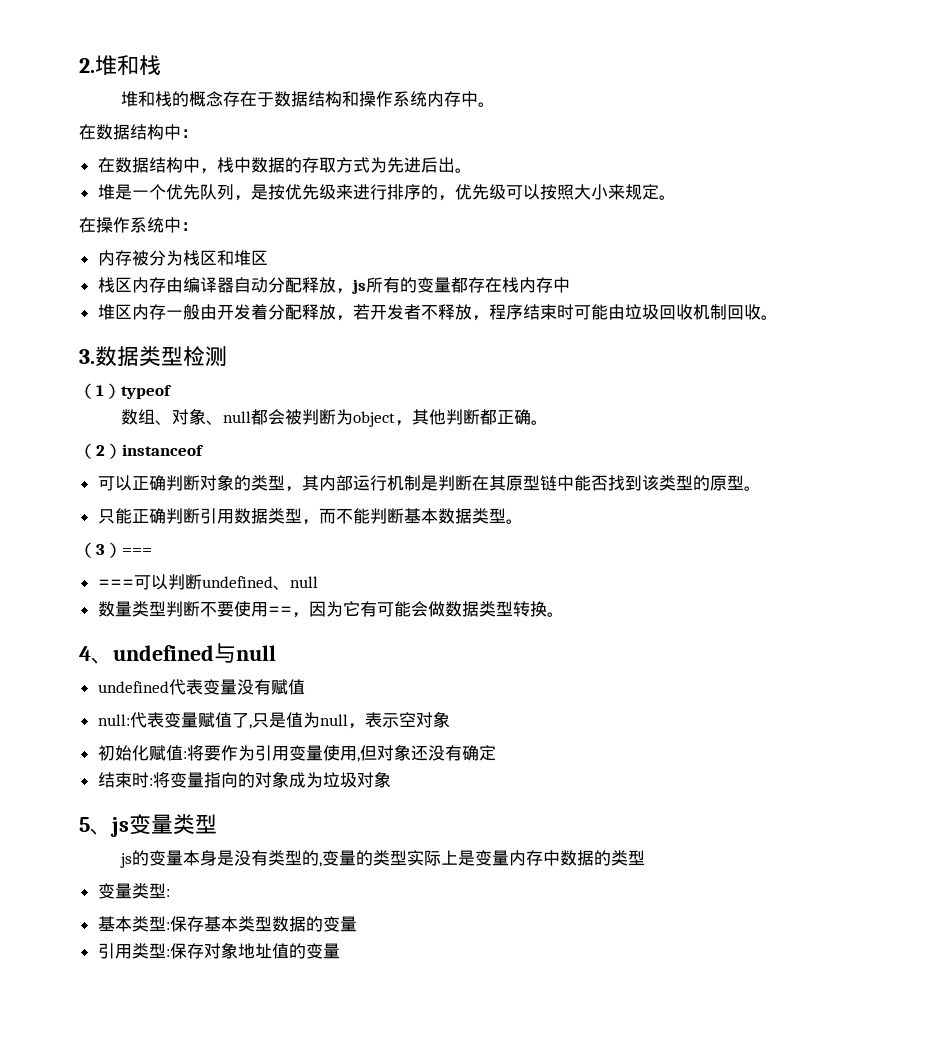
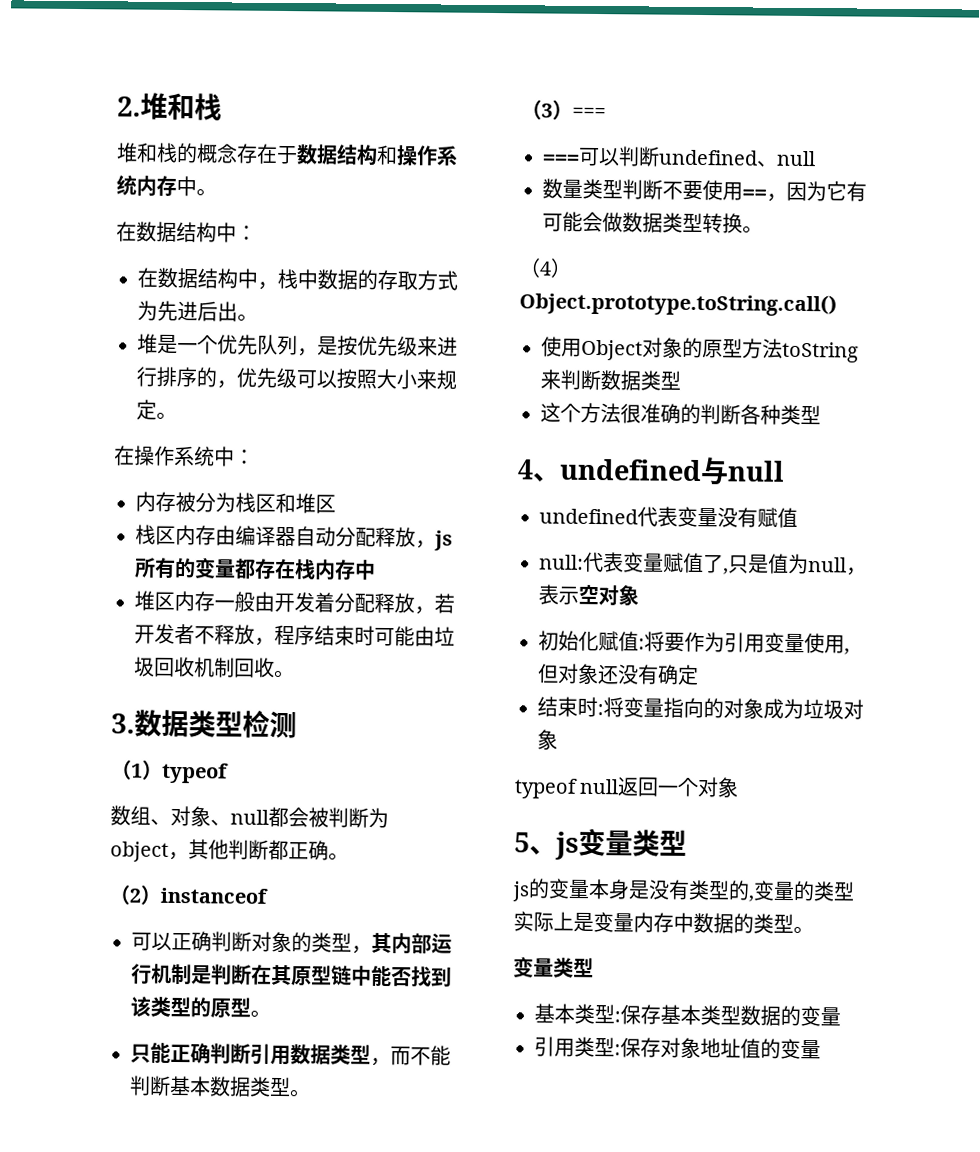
(564, 614) none -> [519,257,572,278] [519,292,837,317] [541,336,859,363] [540,369,681,391] [540,402,821,425] // （4）Object.prototype.toString.call() // 使用Object对象的原型方法toString来判断数据类型 // 这个方法很准确的判断各种类型
(391, 779) none -> [514,777,740,799] // typeof null返回一个对象
[97,883,170,899] // 变量类型: -> [793,925,814,935] [513,956,594,979] 。 // 变量类型

